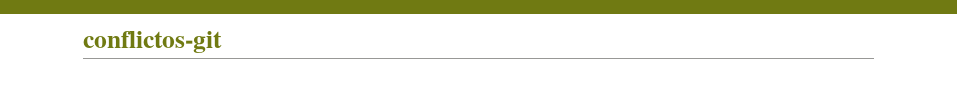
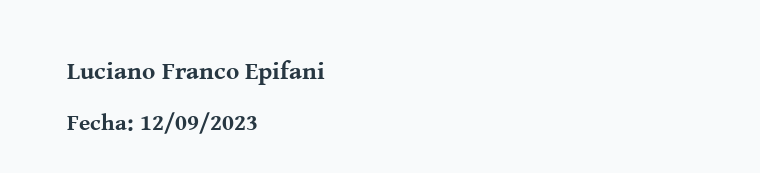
[83,31,222,53] conflictos-git -> [67,60,326,85] [67,112,259,134] Luciano Franco Epifani // Fecha: 12/09/2023

